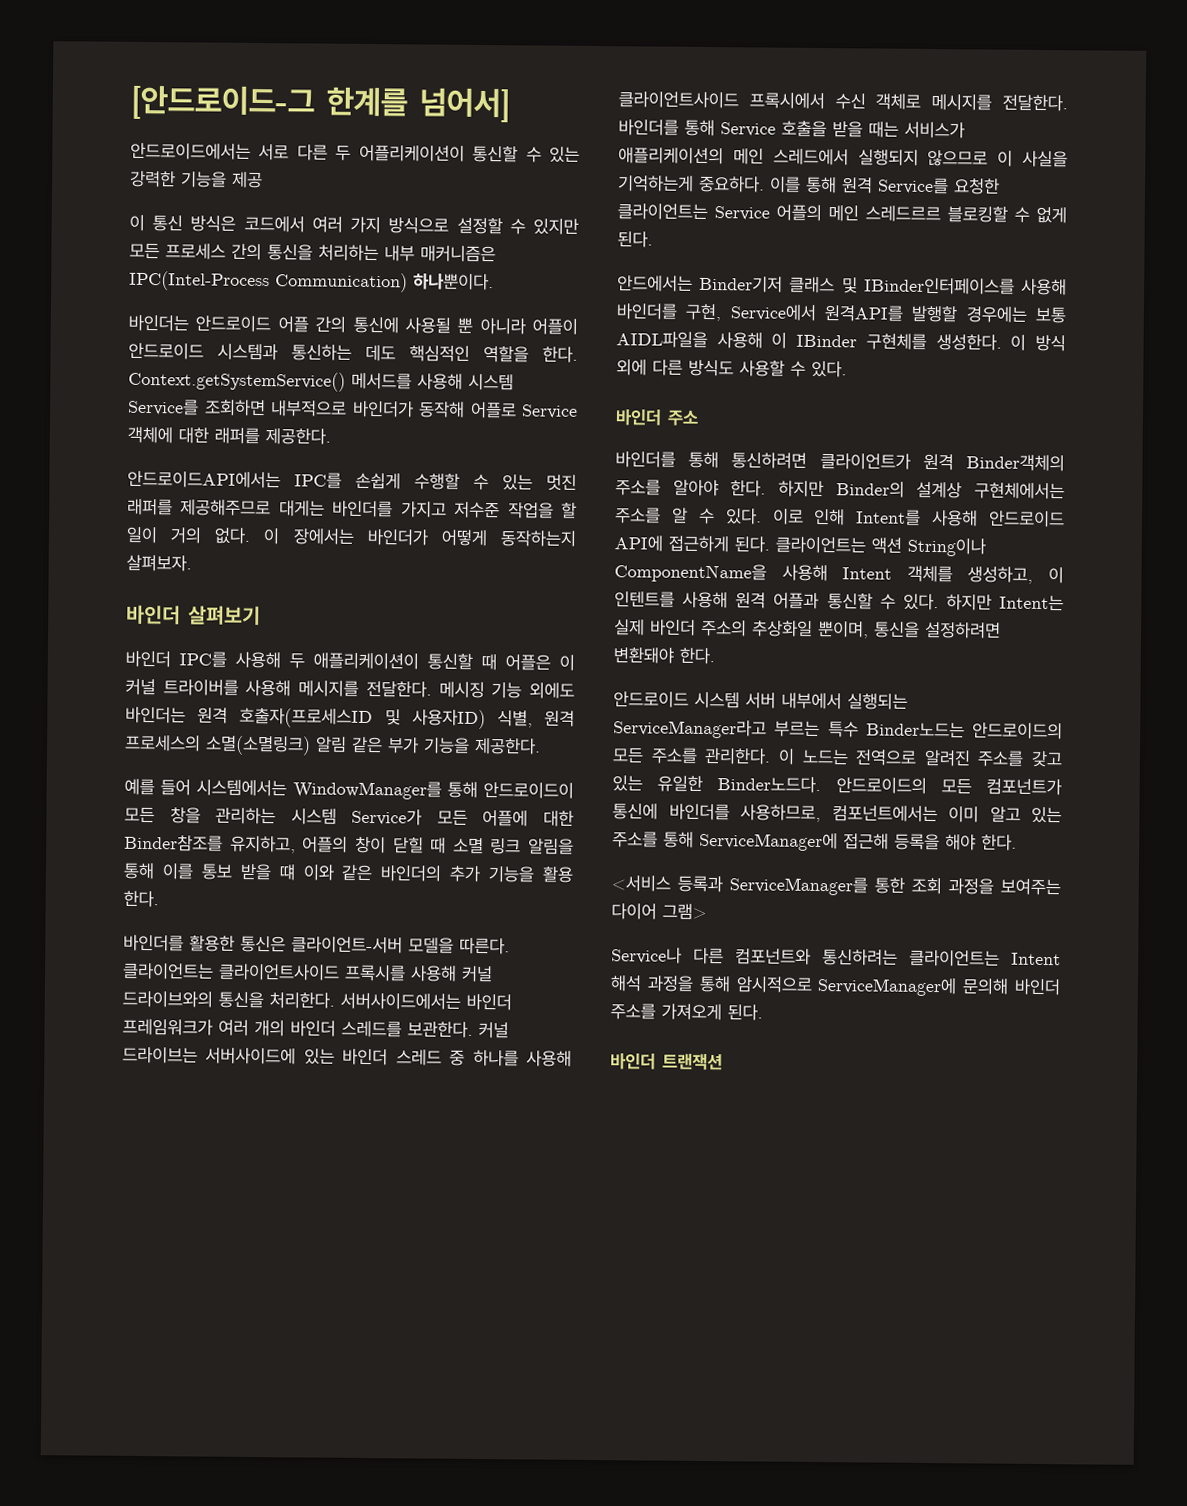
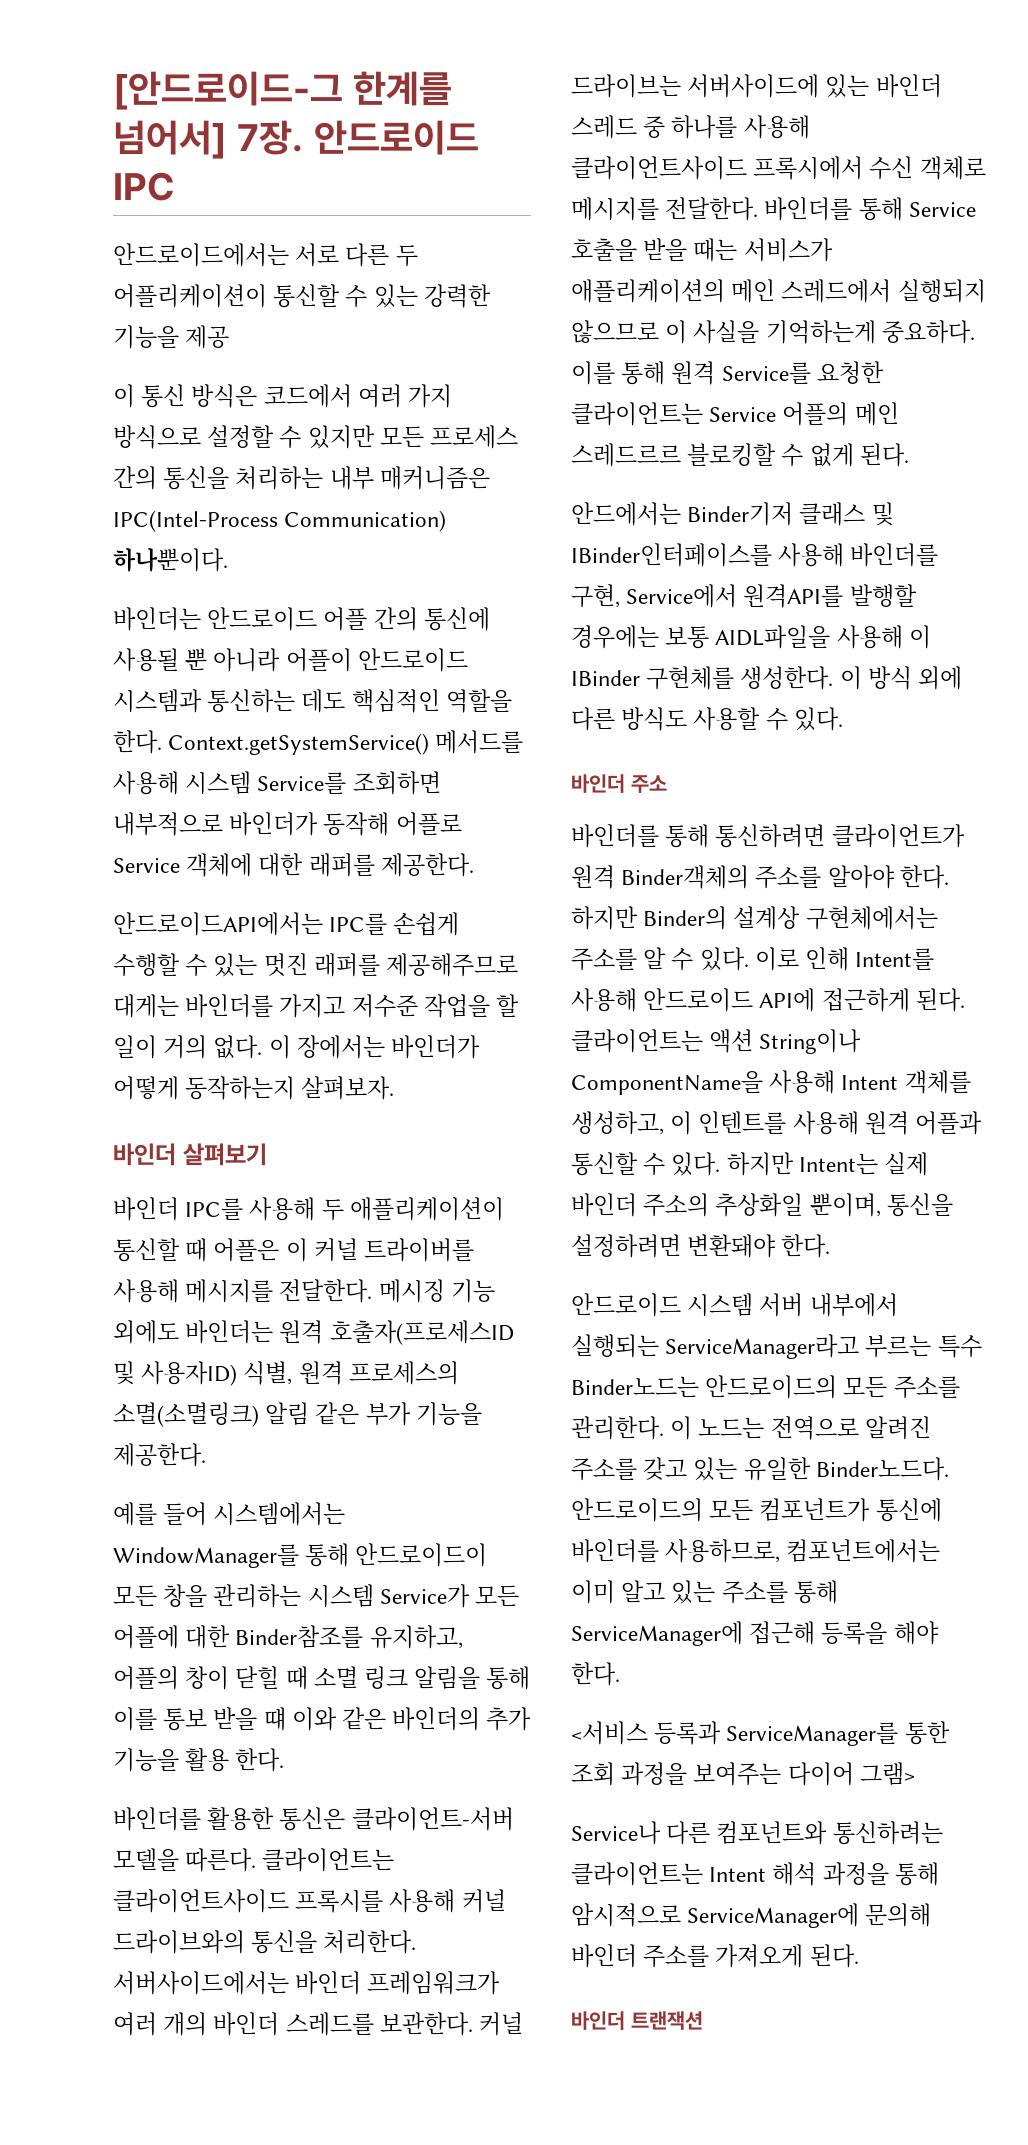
(511, 105) none -> [237,120,479,155] [113,172,175,201] 7장. 안드로이드 IPC

